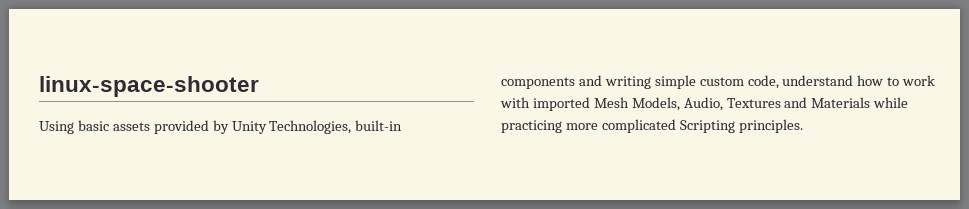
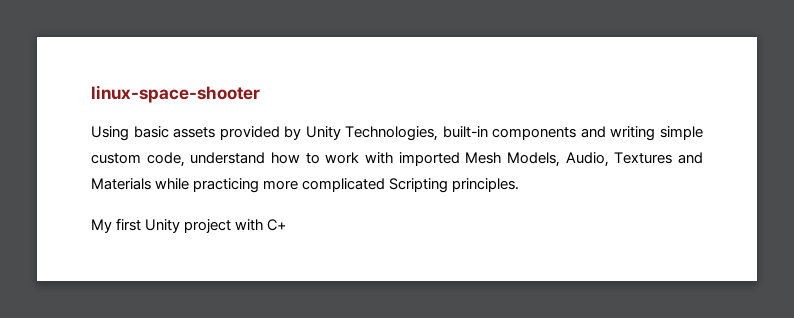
(803, 126) none -> [91,218,287,233] // My first Unity project with C+

